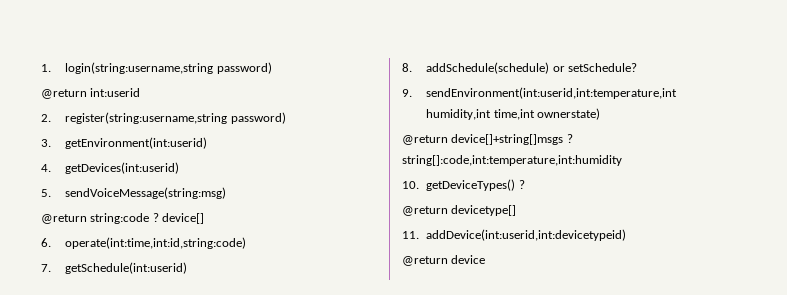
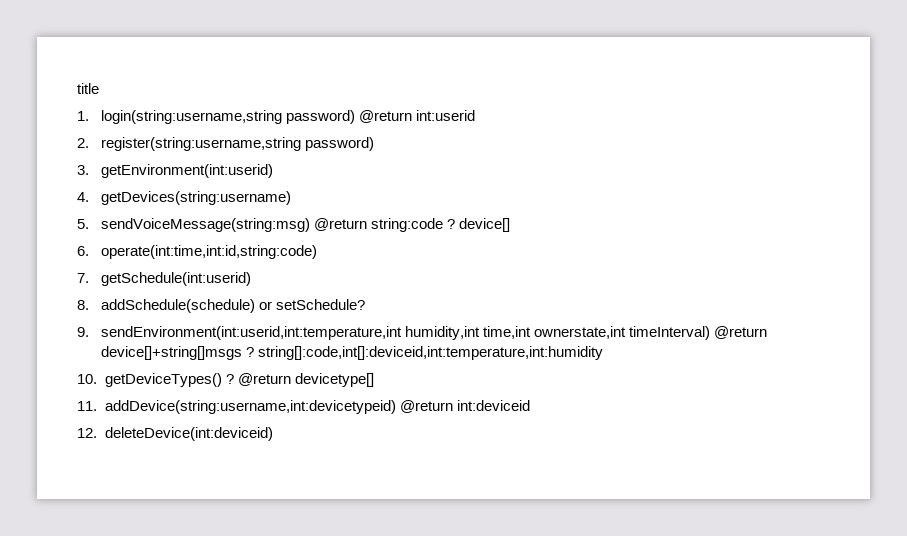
(41, 68) none -> [77,83,99,94] title //
(272, 68) // -> (355, 117) none
[65,162,180,174] getDevices(int:userid) -> [100,191,291,205] getDevices(string:username)
(227, 193) // -> (310, 225) none
[536,108,600,120] ownerstate) // -> [533,326,711,340] ownerstate,int timeInterval)
[402,155,622,166] string[]:code,int:temperature,int:humidity -> [257,346,603,360] string[]:code,int[]:deviceid,int:temperature,int:humidity
(525, 184) // -> (234, 379) none
[426,229,627,241] [402,255,486,266] addDevice(int:userid,int:devicetypeid) // @return device -> [104,400,530,414] [77,427,273,441] addDevice(string:username,int:devicetypeid) @return int:deviceid // 12. deleteDevice(int:deviceid)

